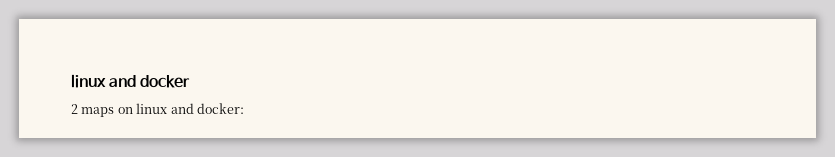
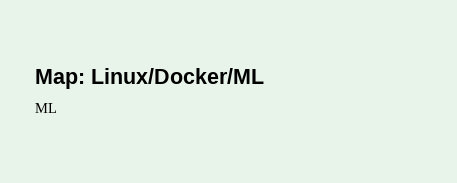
[71,74,191,88] [71,103,244,117] linux and docker // 2 maps on linux and docker: -> [35,68,264,89] [35,103,57,113] Map: Linux/Docker/ML // ML

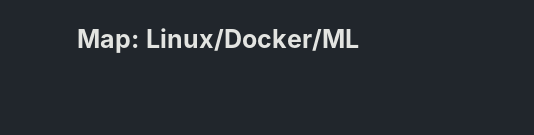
[35,103,57,113] // ML -> (359, 39) none

